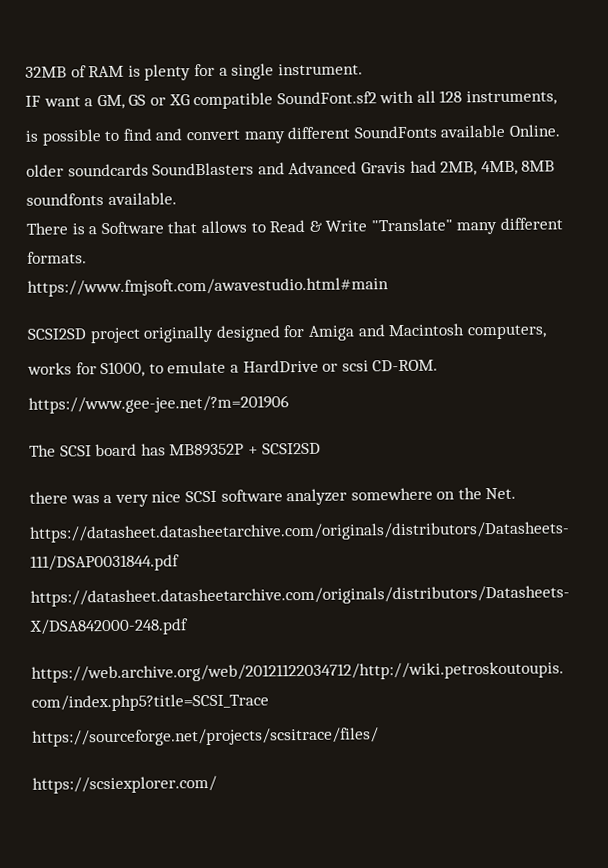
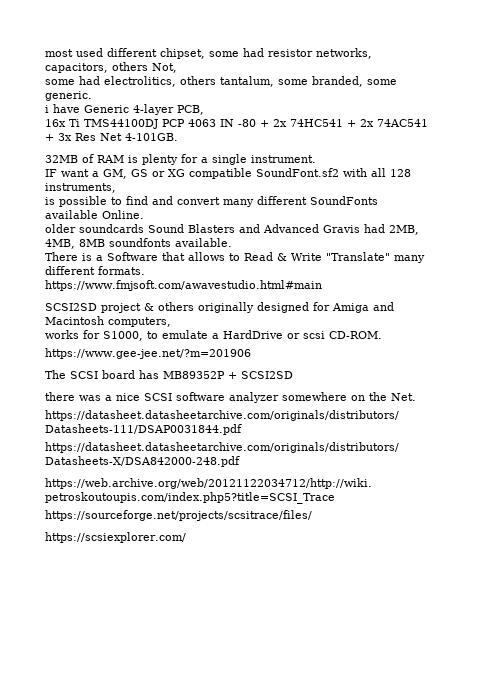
(25, 72) none -> [45,48,372,59] [45,62,177,73] [45,76,397,87] [45,91,92,101] [45,104,204,115] [45,119,428,129] [45,133,178,141] most used different chipset, some had resistor networks, capacitors, others Not, // some had electrolitics, others tantalum, some branded, some generic. // i have Generic 4-layer PCB, // 16x Ti TMS44100DJ PCP 4063 IN -80 + 2x 74HC541 + 2x 74AC541 + 3x Res Net 4-101GB. //
[152,162,255,176] SoundBlasters -> [148,224,235,233] Sound Blasters
(141, 335) none -> [144,302,194,311] & others
[114,494,149,507] very -> (112, 398) none

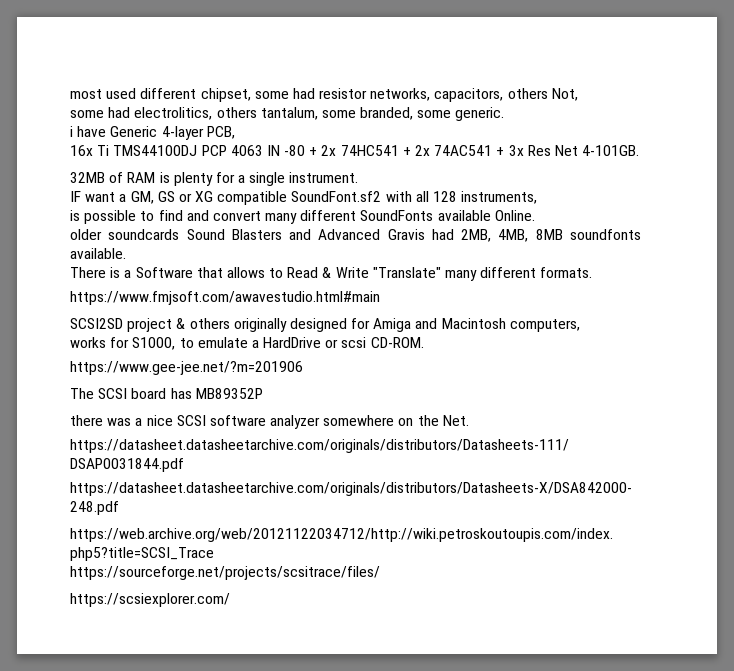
[228,371,293,379] + SCSI2SD -> (263, 393) none

